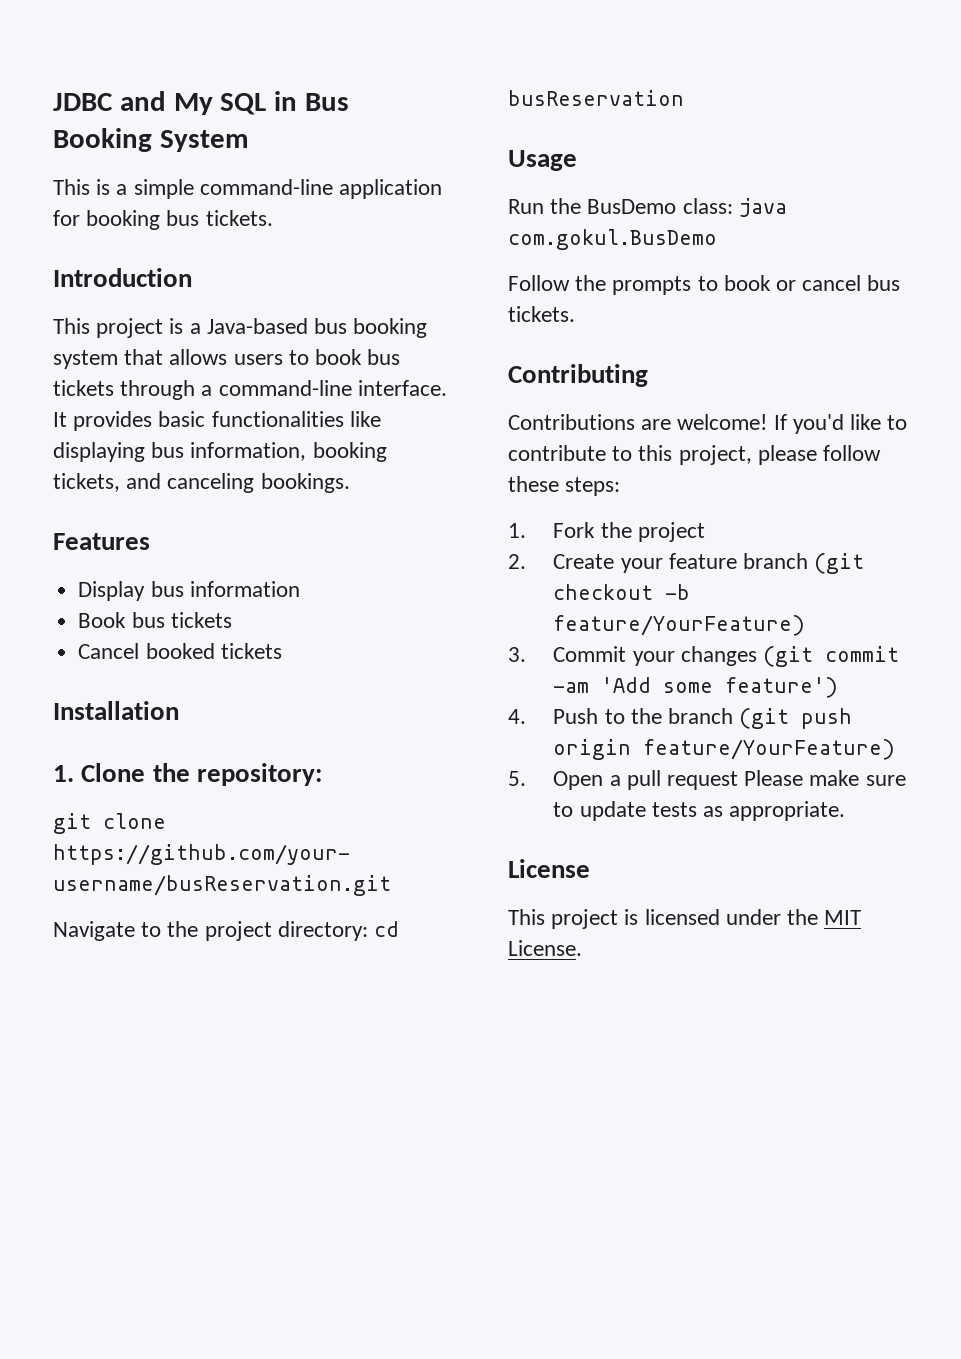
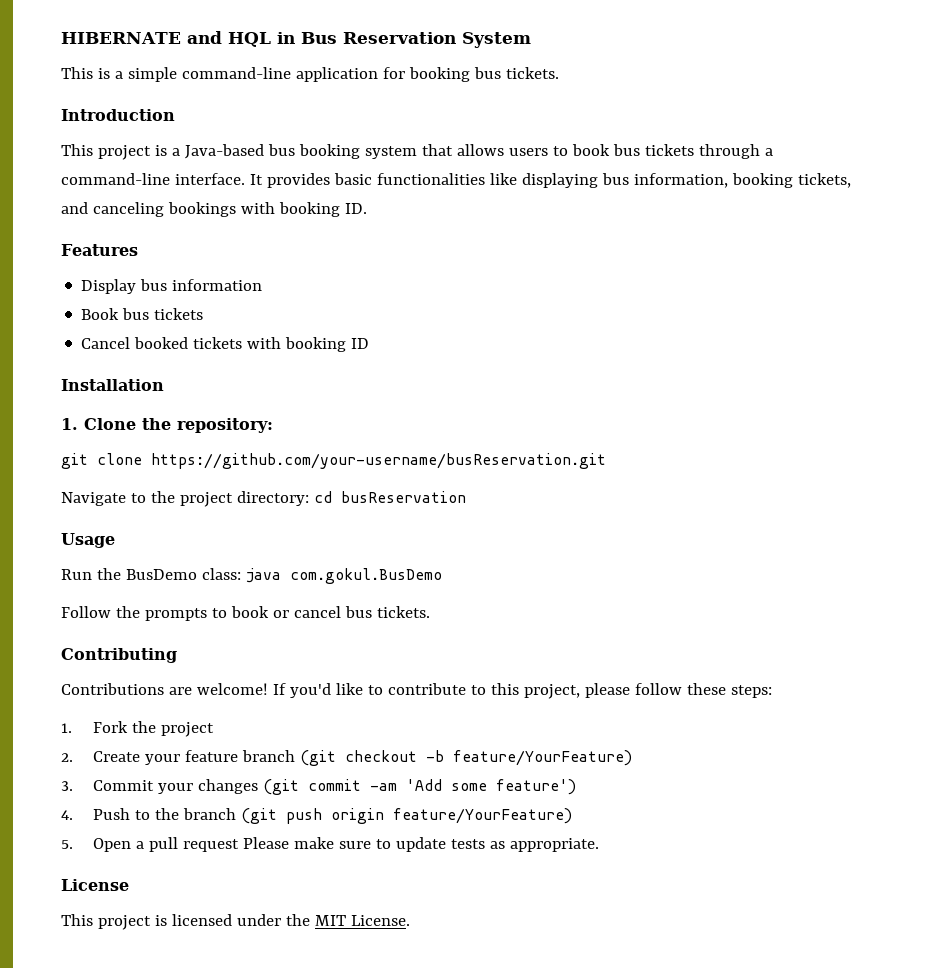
[53,91,267,115] JDBC and My SQL -> [61,31,271,47] HIBERNATE and HQL
[53,128,152,152] Booking -> [342,32,456,44] Reservation
[260,473,350,493] bookings. -> [167,202,367,217] bookings with booking ID.
(282, 651) none -> [247,337,370,352] with booking ID

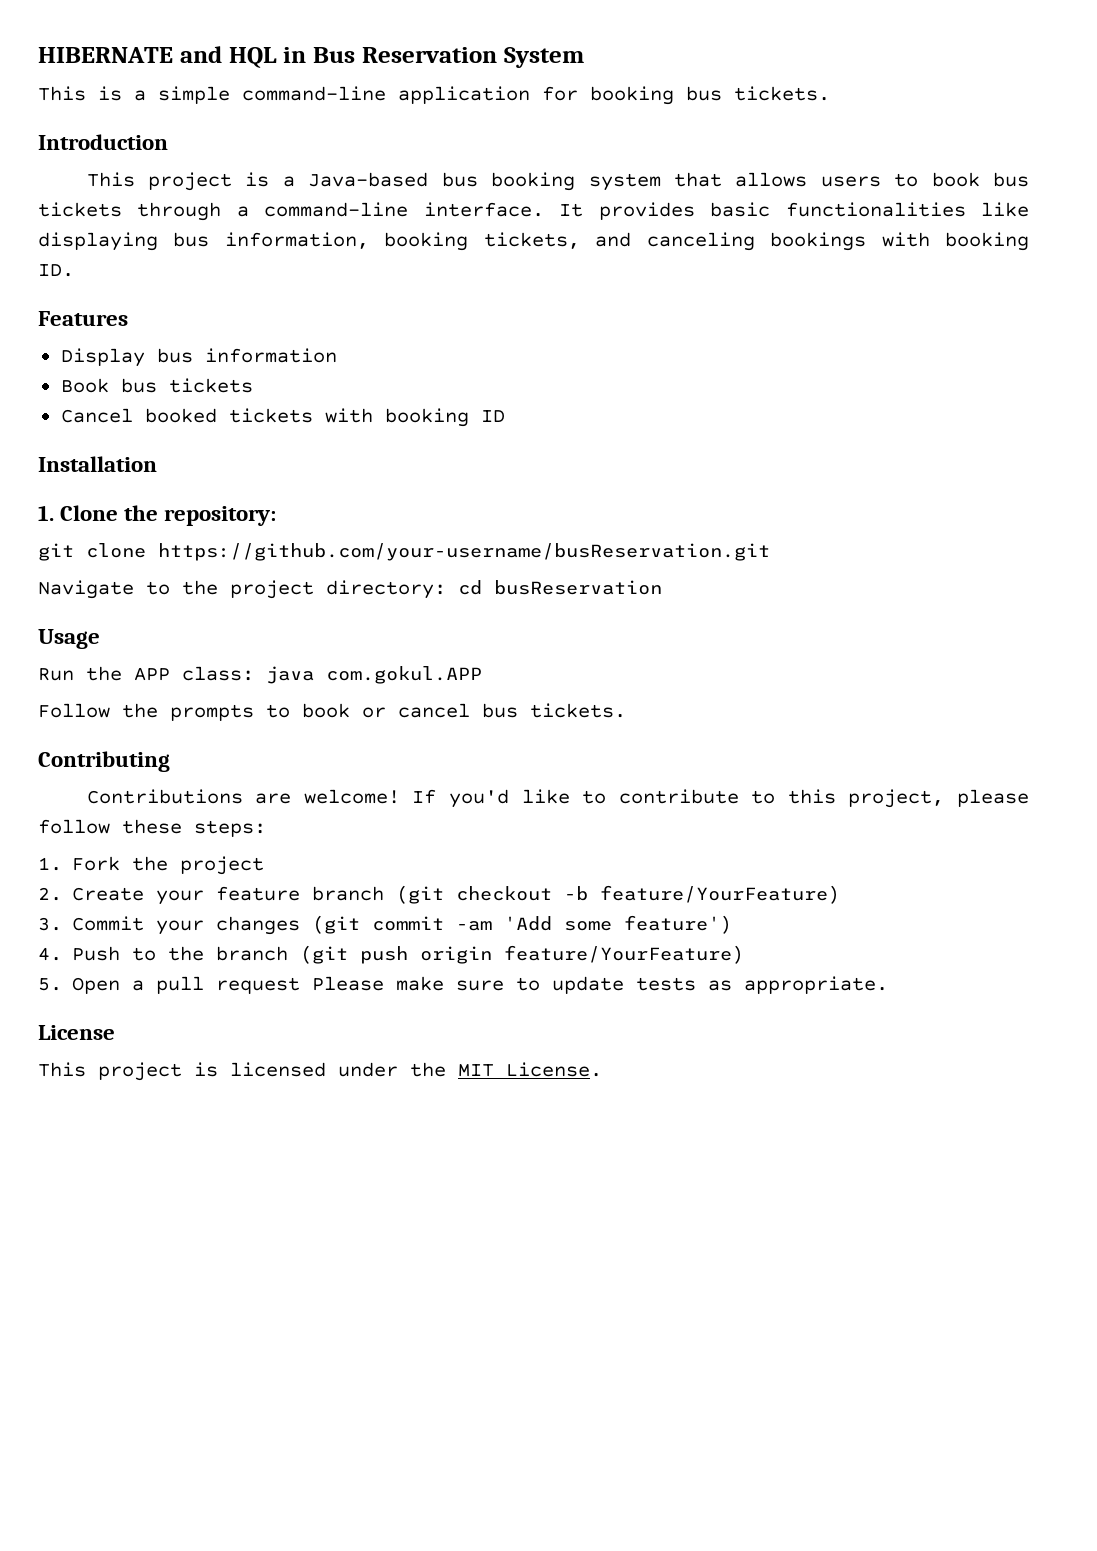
[125,569,197,580] BusDemo -> [134,667,170,681] APP
[289,568,442,584] com.gokul.BusDemo -> [326,666,482,684] com.gokul.APP

